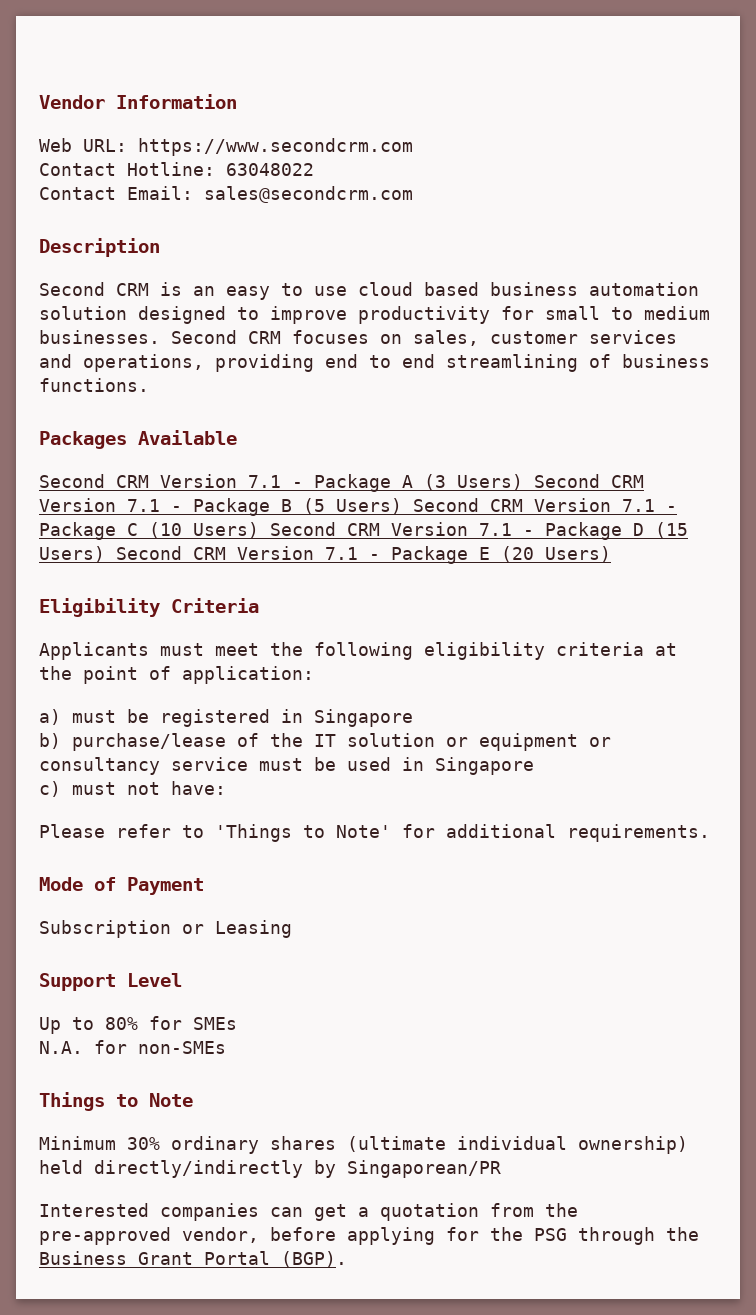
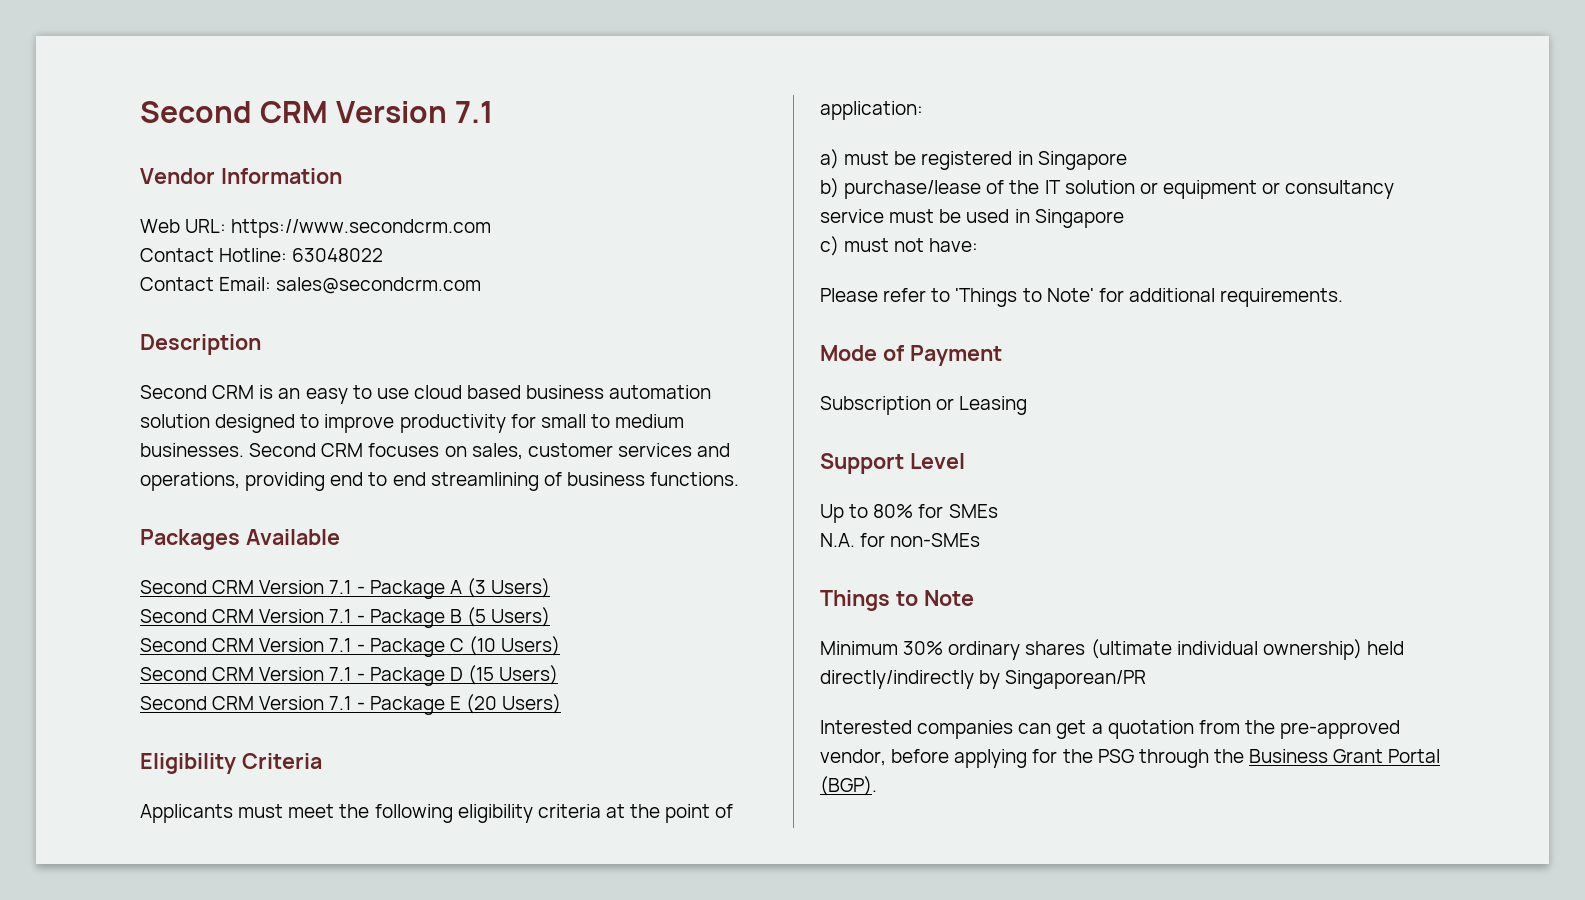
(39, 102) none -> [140,101,494,123] Second CRM Version 7.1 //
(523, 482) none -> (551, 588) //
(402, 506) none -> (551, 617) //
(259, 530) none -> (561, 646) //
(105, 554) none -> (559, 675) //

